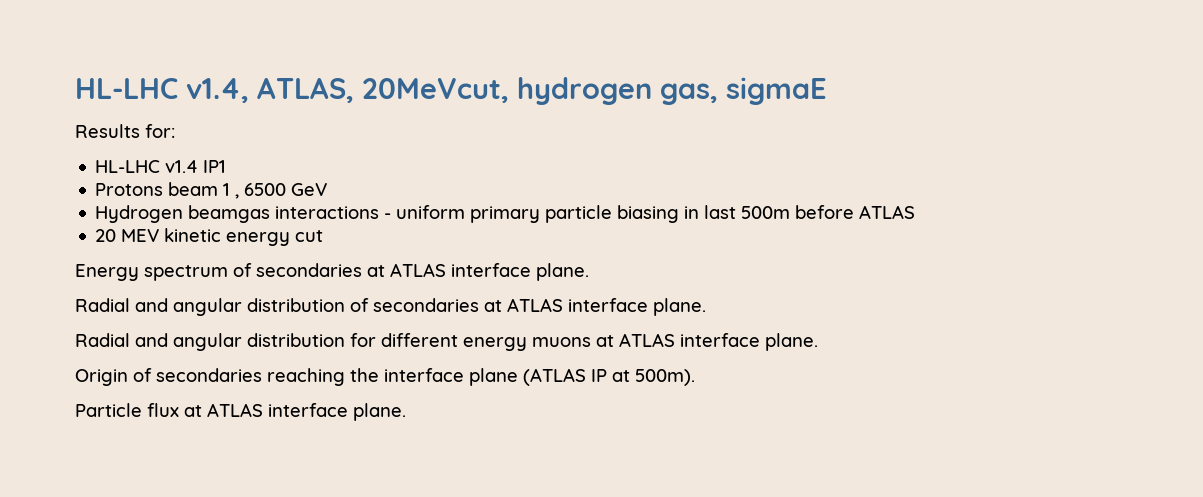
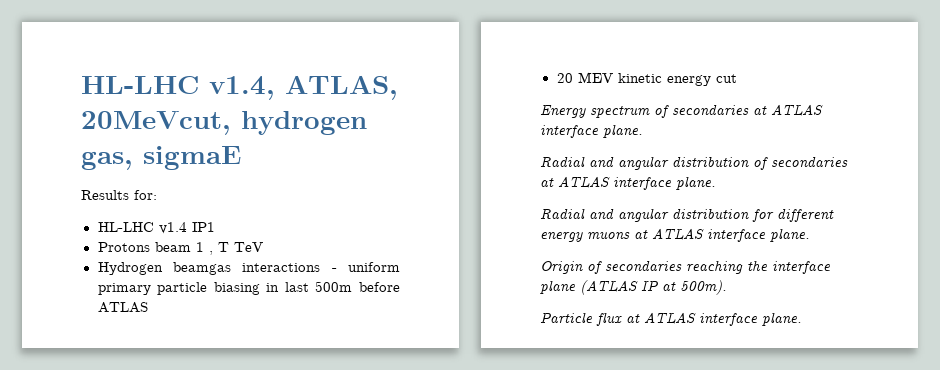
[244,183,328,196] 6500 GeV -> [217,242,263,252] T TeV

